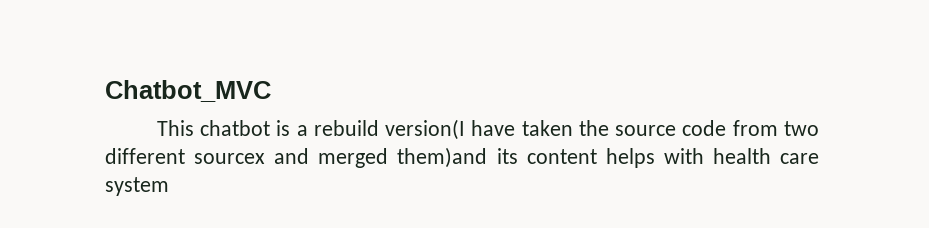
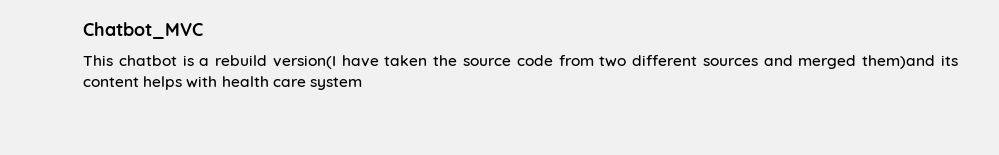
[194,153,266,164] sourcex -> [702,58,758,66] sources

